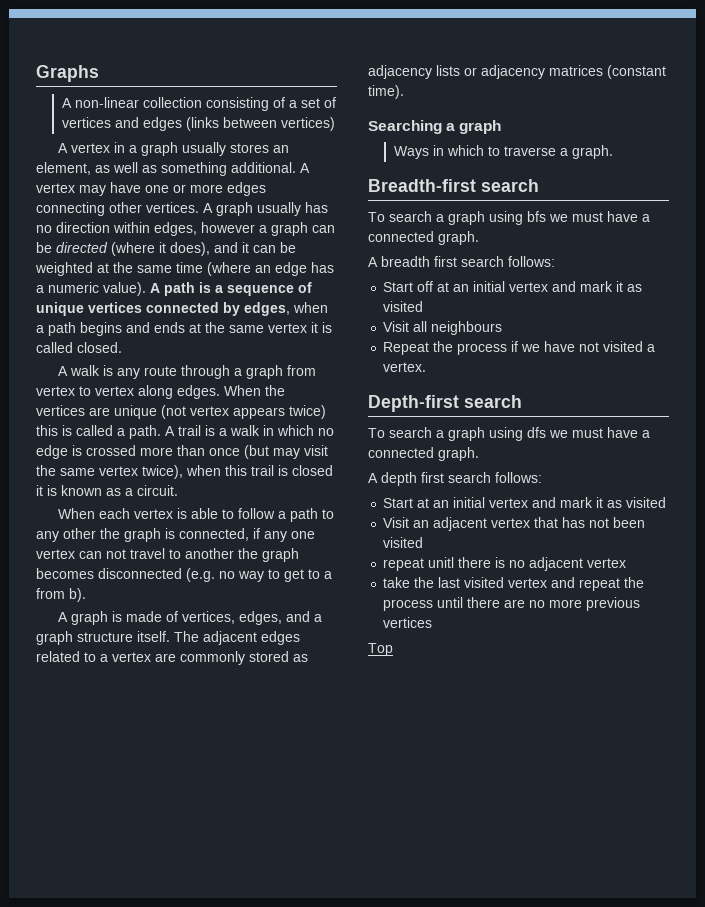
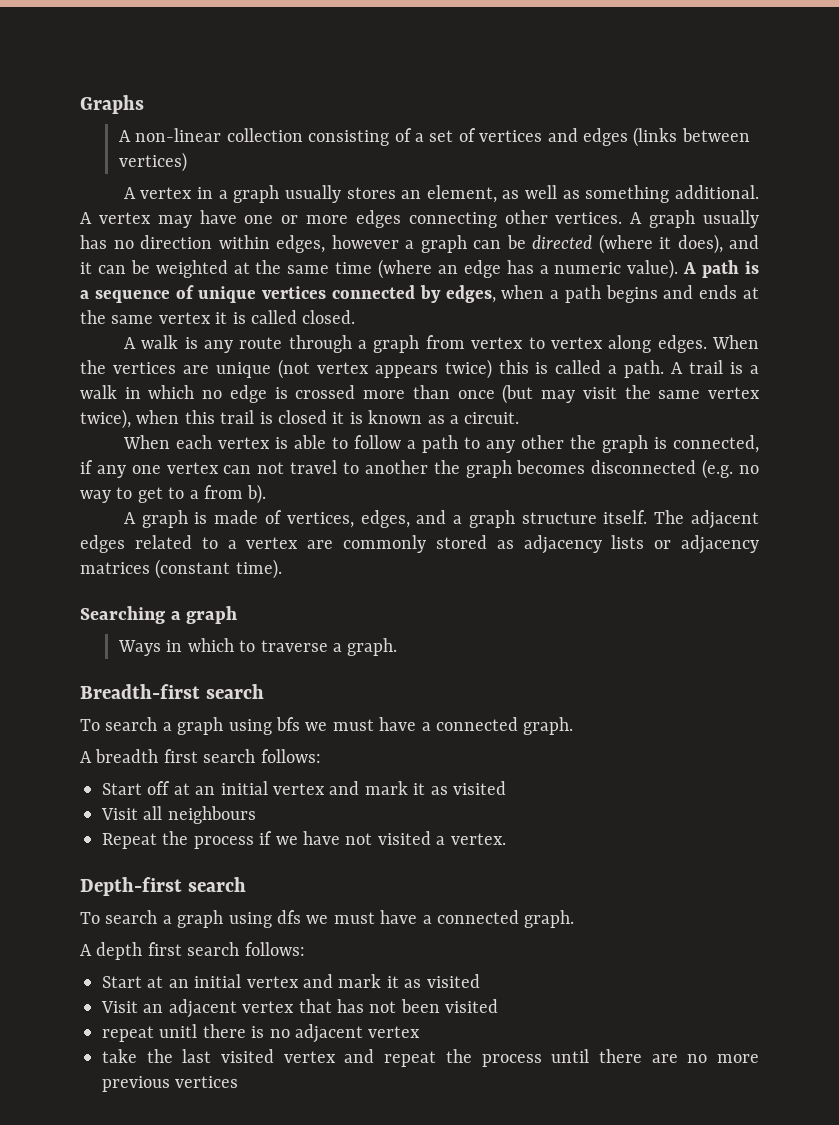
[368,643,393,656] // Top -> (239, 1082) none

